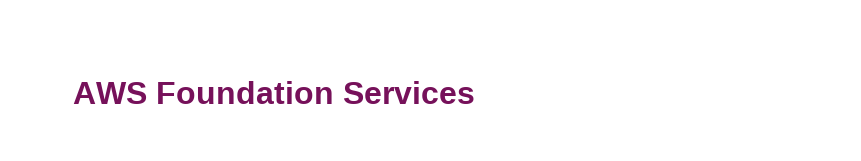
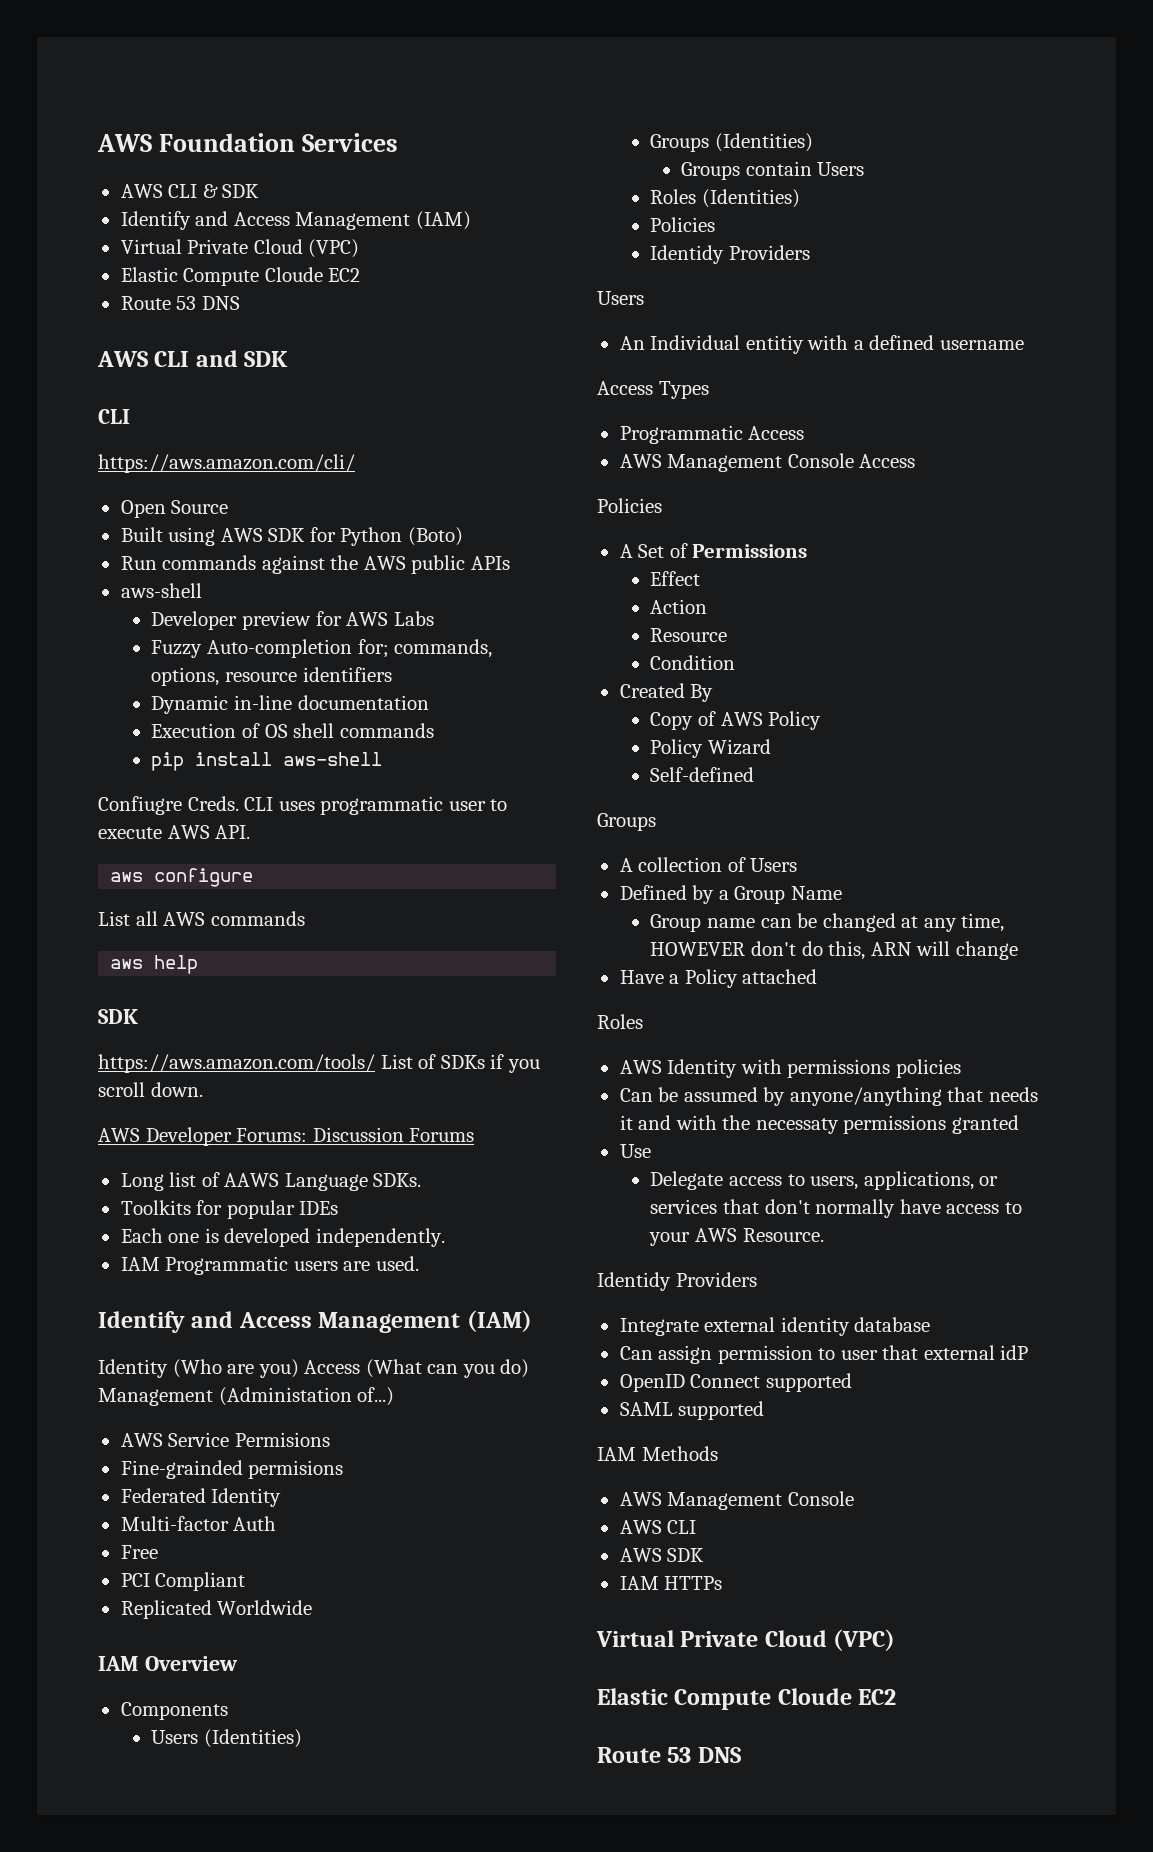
(475, 92) none -> [120,184,260,198] [120,211,471,230] [120,239,360,258] [120,267,361,286] [120,296,240,310] [97,350,289,367] [98,409,130,424] [98,454,355,473] [120,500,229,518] [120,527,463,546] [120,555,510,574] [120,583,202,598] [151,611,434,630] [151,639,493,658] [151,667,392,686] [151,695,429,714] [151,723,434,738] [151,752,383,771] [98,796,508,815] [98,825,251,839] [110,868,254,887] [98,911,305,926] [110,955,199,974] [98,1009,138,1024] [98,1054,540,1073] [98,1082,203,1097] [98,1127,475,1146] [120,1172,422,1191] [120,1200,339,1219] [120,1228,445,1247] [120,1256,419,1275] [98,1310,532,1333] [98,1359,530,1378] [98,1387,395,1406] [120,1432,330,1447] [120,1460,344,1479] [120,1488,282,1507] [120,1516,277,1531] [120,1545,158,1559] [120,1572,246,1591] [120,1600,313,1619] [98,1656,238,1671] [120,1702,228,1720] [151,1729,303,1748] [650,133,814,152] [681,161,865,180] [650,189,801,208] [650,217,716,232] [650,245,811,264] [597,291,644,305] [619,335,1024,354] [597,381,709,399] [619,425,805,444] [619,453,916,472] [597,498,662,513] [619,543,808,558] [650,571,701,586] [650,599,708,614] [650,628,728,642] [650,655,736,670] [619,683,714,702] [650,711,822,730] [650,739,772,758] [650,767,755,782] [597,813,656,831] [619,857,798,872] [619,885,842,904] [650,913,1005,932] [650,941,1018,960] [619,969,818,988] [597,1014,643,1029] [619,1059,961,1078] [619,1087,1038,1106] [619,1115,1019,1134] [619,1144,651,1158] [650,1171,999,1190] [650,1199,1022,1218] [649,1228,824,1246] [597,1272,757,1291] [619,1317,931,1336] [619,1345,1029,1364] [619,1373,852,1392] [619,1401,765,1420] [597,1446,718,1461] [619,1491,854,1510] [619,1520,697,1534] [619,1548,705,1562] [619,1576,723,1590] [596,1629,896,1651] [597,1688,897,1710] [597,1747,741,1763] // AWS CLI & SDK // Identify and Access Management (IAM) // Virtual Private Cloud (VPC) // Elastic Compute Cloude EC2 // Route 53 DNS // AWS CLI and SDK // CLI // https://aws.amazon.com/cli/ // Open Source // Built using AWS SDK for Python (Boto) // Run commands against the AWS public APIs // aws-shell // Developer preview for AWS Labs // Fuzzy Auto-completion for; commands, options, resource identifiers // Dynamic in-line documentation // Execution of OS shell commands // pip install aws-shell // Confiugre Creds. CLI uses programmatic user to execute AWS API. // aws configure // List all AWS commands // aws help // SDK // https://aws.amazon.com/tools/ List of SDKs if you scroll down. // AWS Developer Forums: Discussion Forums // Long list of AAWS Language SDKs. // Toolkits for popular IDEs // Each one is developed independently. // IAM Programmatic users are used. // Identify and Access Management (IAM) // Identity (Who are you) Access (What can you do) Management (Administation of...) // AWS Service Permisions // Fine-grainded permisions // Federated Identity // Multi-factor Auth // Free // PCI Compliant // Replicated Worldwide // IAM Overview // Components // Users (Identities) // Groups (Identities) // Groups contain Users // Roles (Identities) // Policies // Identidy Providers // Users // An Individual entitiy with a defined username // Access Types // Programmatic Access // AWS Management Console Access // Policies // A Set of Permissions // Effect // Action // Resource // Condition // Created By // Copy of AWS Policy // Policy Wizard // Self-defined // Groups // A collection of Users // Defined by a Group Name // Group name can be changed at any time, HOWEVER don't do this, ARN will change // Have a Policy attached // Roles // AWS Identity with permissions policies // Can be assumed by anyone/anything that needs it and with the necessaty permissions granted // Use // Delegate access to users, applications, or services that don't normally have access to your AWS Resource. // Identidy Providers // Integrate external identity database // Can assign permission to user that external idP // OpenID Connect supported // SAML supported // IAM Methods // AWS Management Console // AWS CLI // AWS SDK // IAM HTTPs // Virtual Private Cloud (VPC) // Elastic Compute Cloude EC2 // Route 53 DNS

